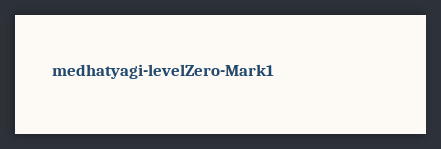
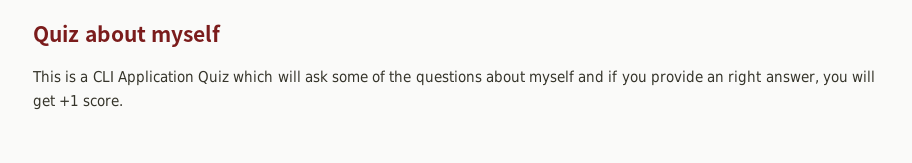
[52,64,274,79] medhatyagi-levelZero-Mark1 -> [33,24,222,47] [32,70,876,86] [33,95,124,110] Quiz about myself // This is a CLI Application Quiz which will ask some of the questions about myself and if you provide an right answer, you will get +1 score.

